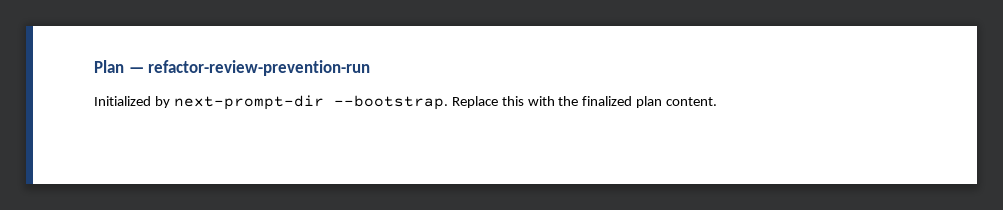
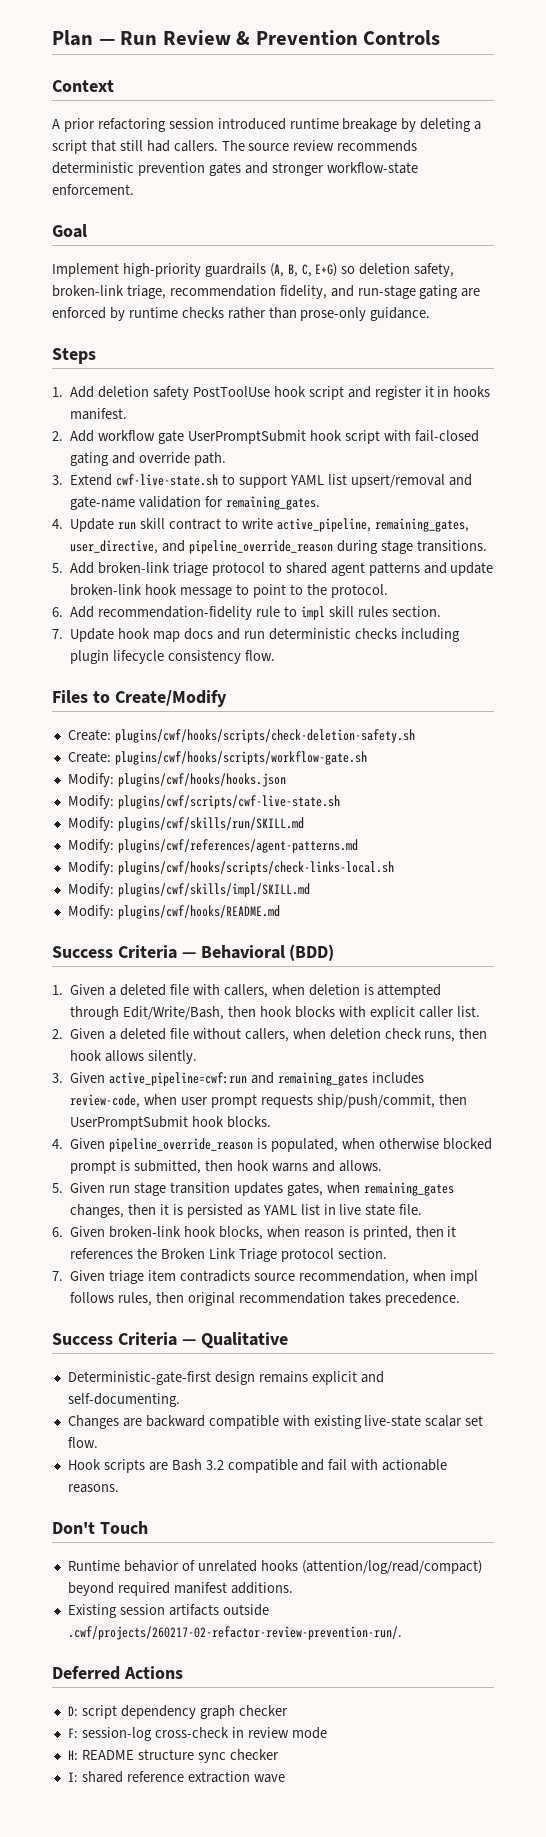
[148,60,371,76] [94,95,718,110] refactor-review-prevention-run // Initialized by next-prompt-dir --bootstrap. Replace this with the finalized plan content. -> [120,30,441,45] [52,80,114,92] [52,118,482,132] [52,140,418,154] [52,162,418,176] [52,184,134,195] [52,224,87,238] [52,263,455,277] [52,285,481,299] [52,307,431,321] [52,348,96,364] [52,386,491,400] [70,408,128,420] [52,430,479,444] [70,452,226,466] [52,474,472,488] [70,496,320,510] [52,518,469,532] [70,540,487,554] [52,562,494,576] [70,584,388,598] [52,606,441,620] [52,628,460,642] [70,650,275,664] [52,690,227,707] [67,729,415,743] [67,751,367,765] [67,773,286,787] [67,795,340,809] [67,817,304,831] [67,839,358,853] [67,861,394,875] [67,883,310,897] [67,905,280,919] [52,944,335,961] [52,984,442,998] [70,1006,480,1020] [52,1028,488,1042] [70,1050,198,1064] [52,1072,424,1086] [70,1094,467,1108] [70,1116,272,1130] [52,1138,492,1152] [70,1160,382,1174] [52,1182,454,1196] [70,1204,423,1218] [52,1226,457,1240] [70,1248,387,1262] [52,1270,478,1284] [70,1292,460,1306] [52,1332,288,1349] [67,1371,384,1385] [67,1393,180,1407] [67,1415,484,1429] [67,1437,98,1448] [67,1459,448,1473] [67,1484,119,1493] [52,1521,148,1534] [67,1560,482,1574] [67,1582,293,1596] [67,1604,269,1618] [67,1626,402,1640] [52,1666,183,1680] [67,1705,288,1719] [67,1727,327,1741] [67,1749,279,1763] [67,1771,285,1783] Run Review & Prevention Controls // Context // A prior refactoring session introduced runtime breakage by deleting a script that still had callers. The source review recommends deterministic prevention gates and stronger workflow-state enforcement. // Goal // Implement high-priority guardrails (A, B, C, E+G) so deletion safety, broken-link triage, recommendation fidelity, and run-stage gating are enforced by runtime checks rather than prose-only guidance. // Steps // 1. Add deletion safety PostToolUse hook script and register it in hooks manifest. // 2. Add workflow gate UserPromptSubmit hook script with fail-closed gating and override path. // 3. Extend cwf-live-state.sh to support YAML list upsert/removal and gate-name validation for remaining_gates. // 4. Update run skill contract to write active_pipeline, remaining_gates, user_directive, and pipeline_override_reason during stage transitions. // 5. Add broken-link triage protocol to shared agent patterns and update broken-link hook message to point to the protocol. // 6. Add recommendation-fidelity rule to impl skill rules section. // 7. Update hook map docs and run deterministic checks including plugin lifecycle consistency flow. // Files to Create/Modify // Create: plugins/cwf/hooks/scripts/check-deletion-safety.sh // Create: plugins/cwf/hooks/scripts/workflow-gate.sh // Modify: plugins/cwf/hooks/hooks.json // Modify: plugins/cwf/scripts/cwf-live-state.sh // Modify: plugins/cwf/skills/run/SKILL.md // Modify: plugins/cwf/references/agent-patterns.md // Modify: plugins/cwf/hooks/scripts/check-links-local.sh // Modify: plugins/cwf/skills/impl/SKILL.md // Modify: plugins/cwf/hooks/README.md // Success Criteria — Behavioral (BDD) // 1. Given a deleted file with callers, when deletion is attempted through Edit/Write/Bash, then hook blocks with explicit caller list. // 2. Given a deleted file without callers, when deletion check runs, then hook allows silently. // 3. Given active_pipeline=cwf:run and remaining_gates includes review-code, when user prompt requests ship/push/commit, then UserPromptSubmit hook blocks. // 4. Given pipeline_override_reason is populated, when otherwise blocked prompt is submitted, then hook warns and allows. // 5. Given run stage transition updates gates, when remaining_gates changes, then it is persisted as YAML list in live state file. // 6. Given broken-link hook blocks, when reason is printed, then it references the Broken Link Triage protocol section. // 7. Given triage item contradicts source recommendation, when impl follows rules, then original recommendation takes precedence. // Success Criteria — Qualitative // Deterministic-gate-first design remains explicit and self-documenting. // Changes are backward compatible with existing live-state scalar set flow. // Hook scripts are Bash 3.2 compatible and fail with actionable reasons. // Don't Touch // Runtime behavior of unrelated hooks (attention/log/read/compact) beyond required manifest additions. // Existing session artifacts outside .cwf/projects/260217-02-refactor-review-prevention-run/. // Deferred Actions // D: script dependency graph checker // F: session-log cross-check in review mode // H: README structure sync checker // I: shared reference extraction wave

